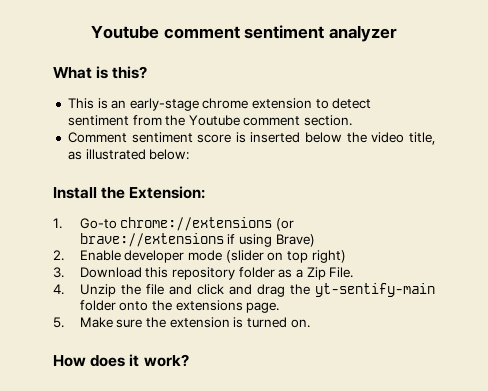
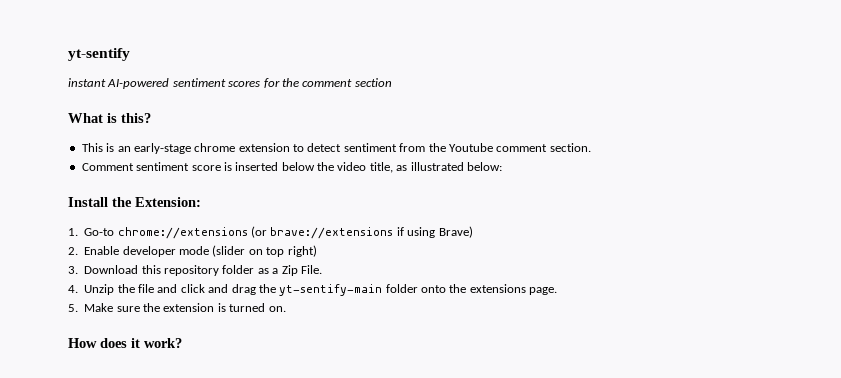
[91,25,397,42] Youtube comment sentiment analyzer -> [68,48,130,61] [68,78,392,89] yt-sentify // instant AI-powered sentiment scores for the comment section

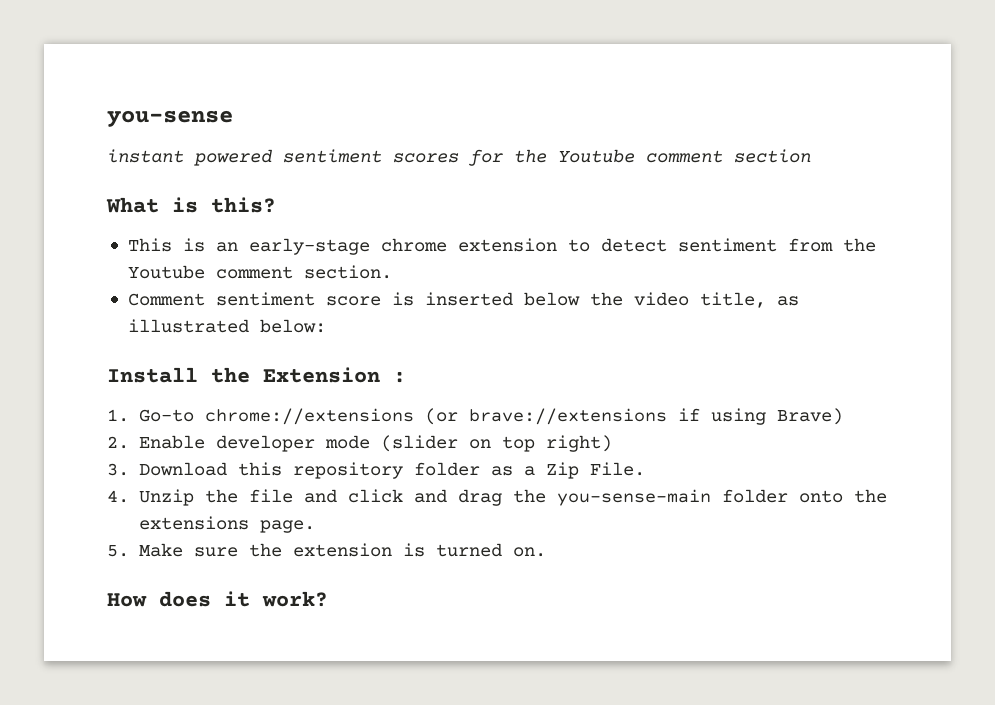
[68,48,130,61] yt-sentify -> [107,110,233,127] you-sense
[107,78,170,89] AI-powered -> [194,149,272,166] powered
(299, 82) none -> [558,149,635,163] Youtube
[135,197,201,207] Extension: -> [263,367,406,383] Extension :
[279,284,383,296] yt-sentify-main -> [556,489,711,506] you-sense-main

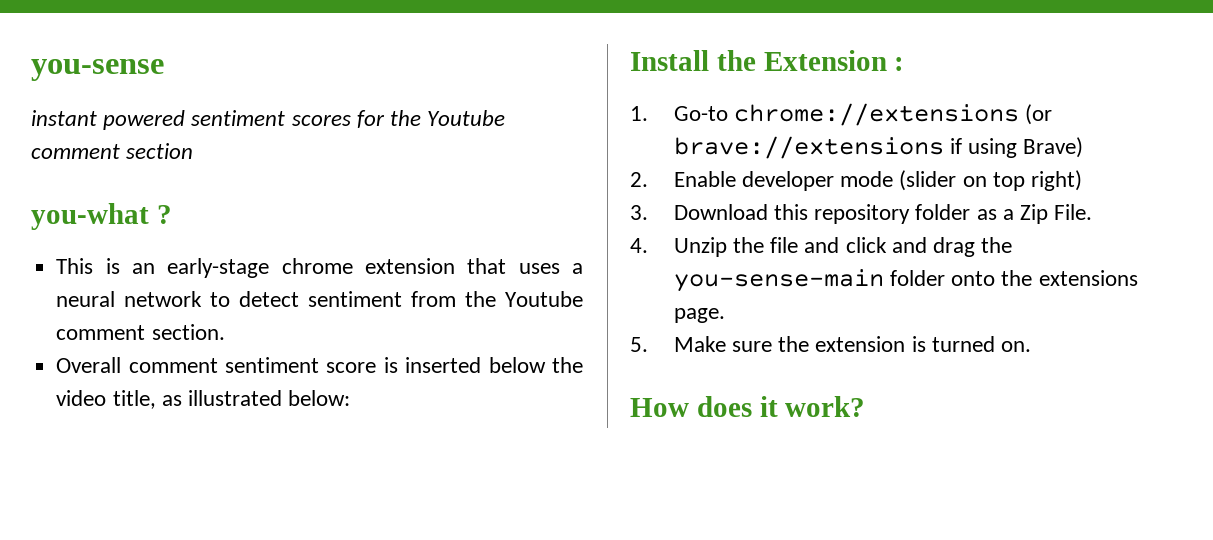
[106,197,276,213] What is this? -> [31,203,172,230] you-what ?
(557, 245) none -> [467,258,583,274] [56,291,203,307] that uses a neural network
[127,293,205,306] Comment -> [56,357,218,373] Overall comment

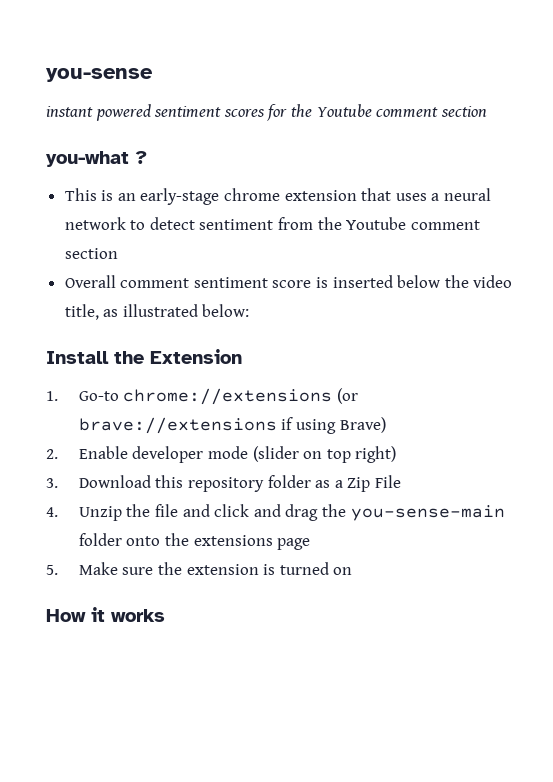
[151,324,225,340] section. -> [64,248,118,259] section
[894,57,905,71] : -> (242, 356) none
[1054,204,1093,220] File. -> [374,475,401,488] File
[673,308,725,323] page. -> [277,538,311,550] page
[1000,341,1031,352] on. -> [333,567,353,575] on
[696,396,866,417] does it work? -> [91,607,165,622] it works

